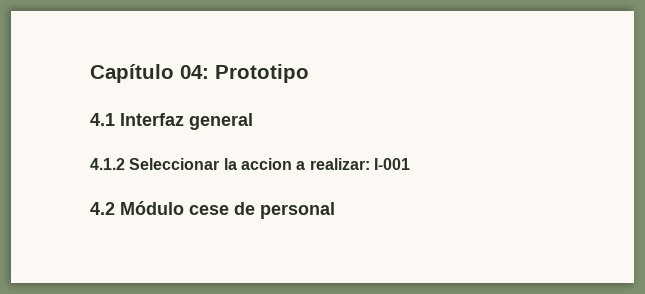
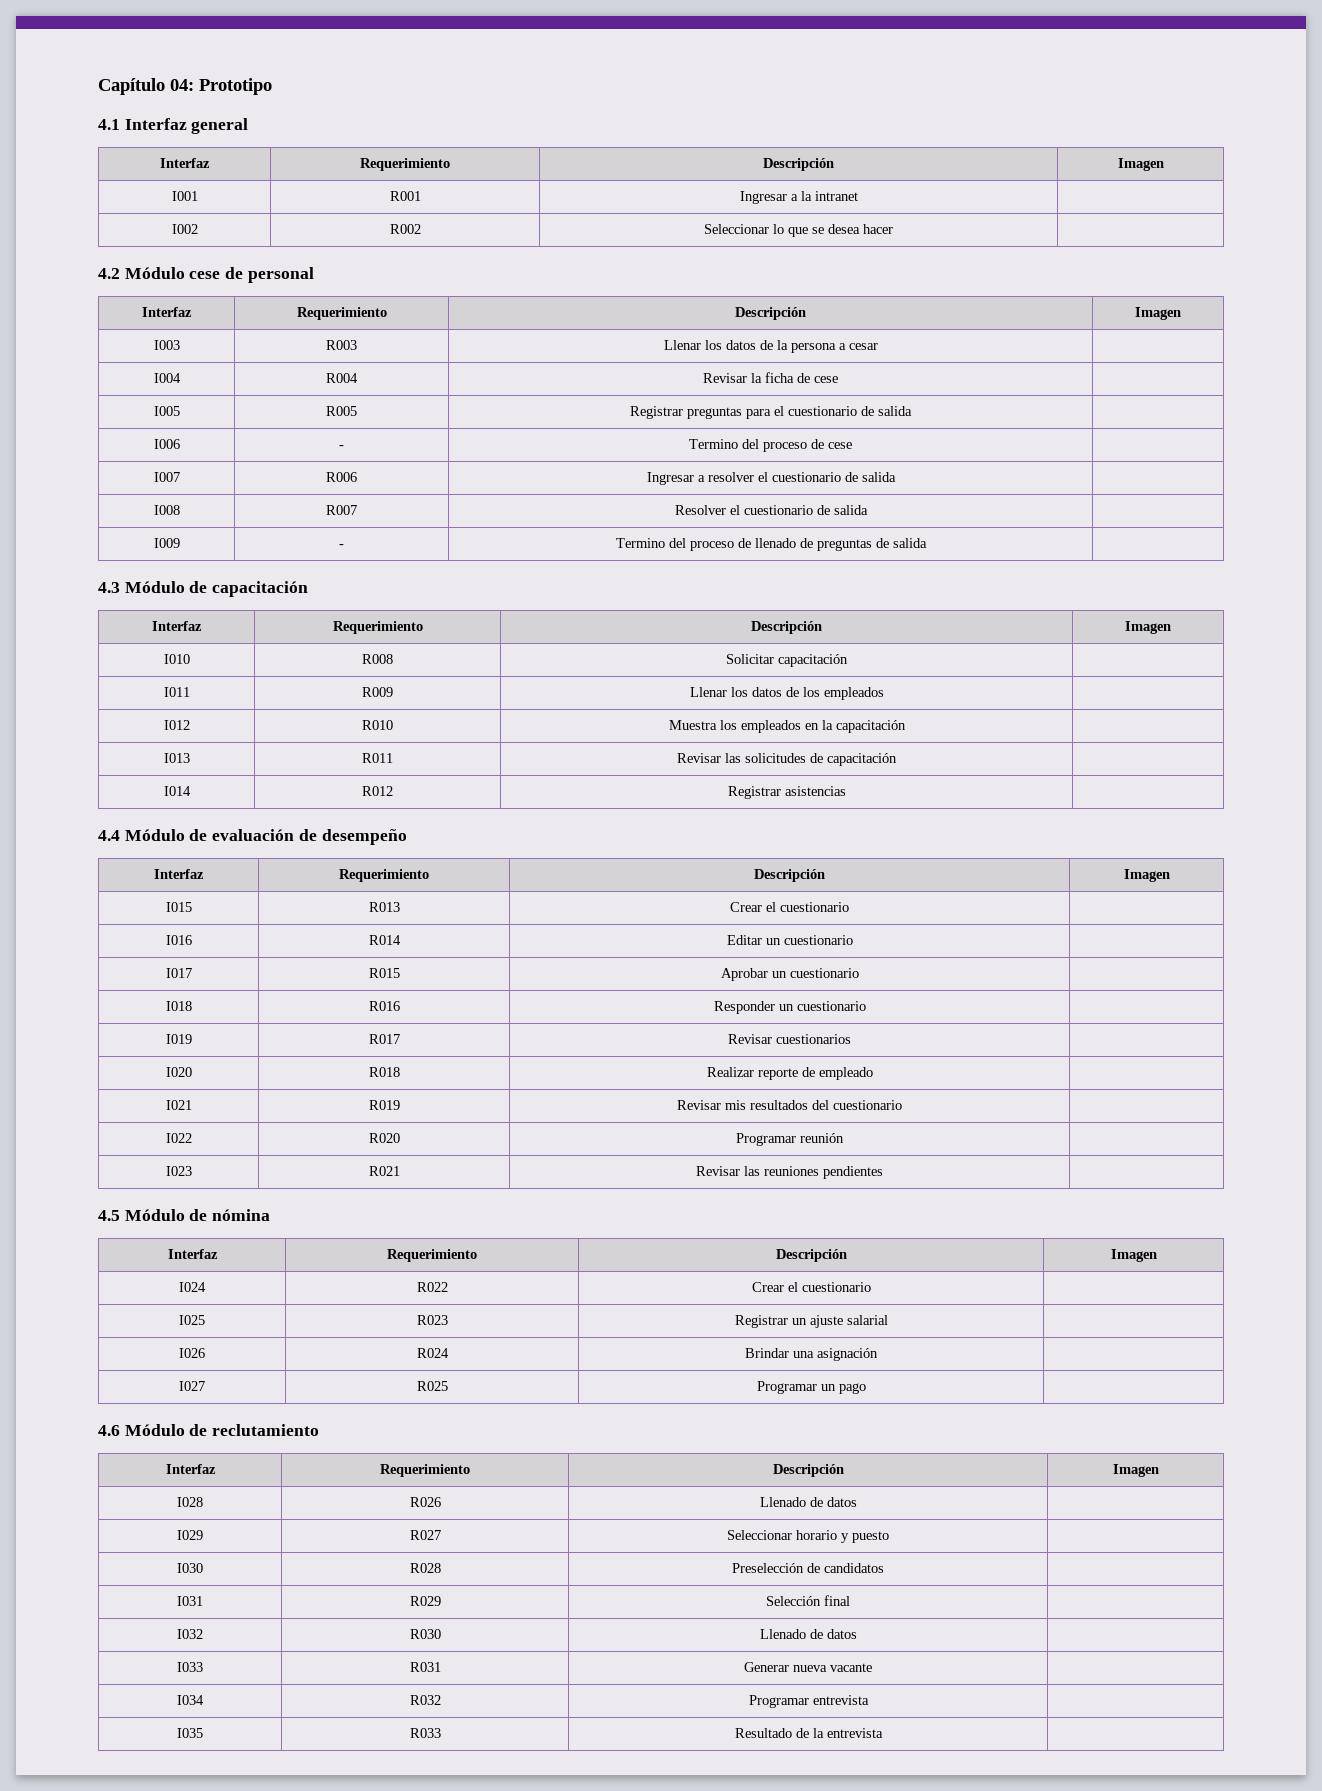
[90,158,410,170] // 4.1.2 Seleccionar la accion a realizar: I-001 -> [160,158,210,168] [360,158,450,171] [763,158,834,171] [1117,158,1164,171] [171,191,198,201] [389,191,421,201] [739,191,858,204] [171,224,198,234] [389,224,421,234] [704,224,893,237] // Interfaz | Requerimiento | Descripción | Imagen // I001 | R001 | Ingresar a la intranet | // I002 | R002 | Seleccionar lo que se desea hacer |
(335, 210) none -> [142,307,192,317] [296,307,387,320] [735,307,806,320] [1135,307,1181,320] [153,340,180,350] [326,340,357,350] [663,340,878,353] [153,373,181,383] [326,373,358,383] [703,372,838,383] [153,406,180,416] [326,406,357,416] [630,406,912,419] [153,439,180,449] [339,445,344,449] [689,439,852,452] [153,472,180,482] [326,472,357,482] [646,472,896,485] [153,505,180,515] [326,505,357,515] [674,505,868,515] [153,538,180,548] [339,544,344,548] [615,538,927,551] [98,581,309,597] [152,621,202,631] [332,621,423,634] [751,621,822,634] [1125,621,1171,634] [163,654,190,664] [362,654,393,664] [726,654,848,667] [163,687,190,697] [362,687,393,697] [689,687,884,700] [163,720,190,730] [362,720,393,730] [668,720,906,733] [163,753,190,763] [362,753,393,763] [677,753,897,766] [163,786,191,796] [362,786,393,796] [727,786,846,799] [98,829,407,845] [154,869,204,879] [339,869,429,882] [754,869,825,882] [1123,869,1170,882] [165,902,192,912] [368,902,400,912] [730,902,849,912] [165,935,192,945] [368,935,401,945] [726,935,853,945] [165,968,192,978] [368,968,400,978] [720,968,859,981] [165,1001,192,1011] [368,1001,400,1011] [713,1001,866,1014] [165,1034,192,1044] [368,1034,400,1044] [728,1034,851,1044] [165,1067,192,1077] [368,1067,400,1077] [706,1067,873,1080] [165,1100,192,1110] [368,1100,400,1110] [677,1100,902,1110] [165,1133,192,1143] [368,1133,400,1143] [736,1133,844,1146] [165,1166,192,1176] [368,1166,400,1176] [696,1166,883,1179] [98,1209,271,1221] [167,1249,218,1259] [387,1249,477,1262] [775,1249,847,1262] [1110,1249,1157,1262] [179,1282,206,1292] [416,1282,448,1292] [751,1282,871,1292] [179,1315,205,1325] [416,1315,448,1325] [734,1315,888,1328] [179,1348,205,1358] [416,1348,449,1358] [745,1348,878,1361] [179,1381,205,1391] [416,1381,448,1391] [756,1381,866,1394] [98,1424,320,1436] [165,1464,216,1474] [380,1464,470,1477] [772,1464,844,1477] [1112,1464,1159,1477] [177,1497,203,1507] [409,1497,441,1507] [759,1497,857,1507] [177,1530,203,1540] [409,1530,441,1540] [727,1530,889,1543] [177,1563,203,1573] [409,1563,441,1573] [732,1563,884,1573] [177,1596,203,1606] [409,1596,441,1606] [766,1595,850,1606] [177,1629,203,1639] [409,1629,441,1639] [759,1629,857,1639] [177,1662,203,1672] [409,1662,441,1672] [744,1662,872,1672] [177,1695,204,1705] [409,1695,441,1705] [748,1695,869,1708] [177,1728,203,1738] [409,1728,441,1738] [734,1728,883,1738] // Interfaz | Requerimiento | Descripción | Imagen // I003 | R003 | Llenar los datos de la persona a cesar | // I004 | R004 | Revisar la ficha de cese | // I005 | R005 | Registrar preguntas para el cuestionario de salida | // I006 | - | Termino del proceso de cese | // I007 | R006 | Ingresar a resolver el cuestionario de salida | // I008 | R007 | Resolver el cuestionario de salida | // I009 | - | Termino del proceso de llenado de preguntas de salida | // 4.3 Módulo de capacitación // Interfaz | Requerimiento | Descripción | Imagen // I010 | R008 | Solicitar capacitación | // I011 | R009 | Llenar los datos de los empleados | // I012 | R010 | Muestra los empleados en la capacitación | // I013 | R011 | Revisar las solicitudes de capacitación | // I014 | R012 | Registrar asistencias | // 4.4 Módulo de evaluación de desempeño // Interfaz | Requerimiento | Descripción | Imagen // I015 | R013 | Crear el cuestionario | // I016 | R014 | Editar un cuestionario | // I017 | R015 | Aprobar un cuestionario | // I018 | R016 | Responder un cuestionario | // I019 | R017 | Revisar cuestionarios | // I020 | R018 | Realizar reporte de empleado | // I021 | R019 | Revisar mis resultados del cuestionario | // I022 | R020 | Programar reunión | // I023 | R021 | Revisar las reuniones pendientes | // 4.5 Módulo de nómina // Interfaz | Requerimiento | Descripción | Imagen // I024 | R022 | Crear el cuestionario | // I025 | R023 | Registrar un ajuste salarial | // I026 | R024 | Brindar una asignación | // I027 | R025 | Programar un pago | // 4.6 Módulo de reclutamiento // Interfaz | Requerimiento | Descripción | Imagen // I028 | R026 | Llenado de datos | // I029 | R027 | Seleccionar horario y puesto | // I030 | R028 | Preselección de candidatos | // I031 | R029 | Selección final | // I032 | R030 | Llenado de datos | // I033 | R031 | Generar nueva vacante | // I034 | R032 | Programar entrevista | // I035 | R033 | Resultado de la entrevista |

